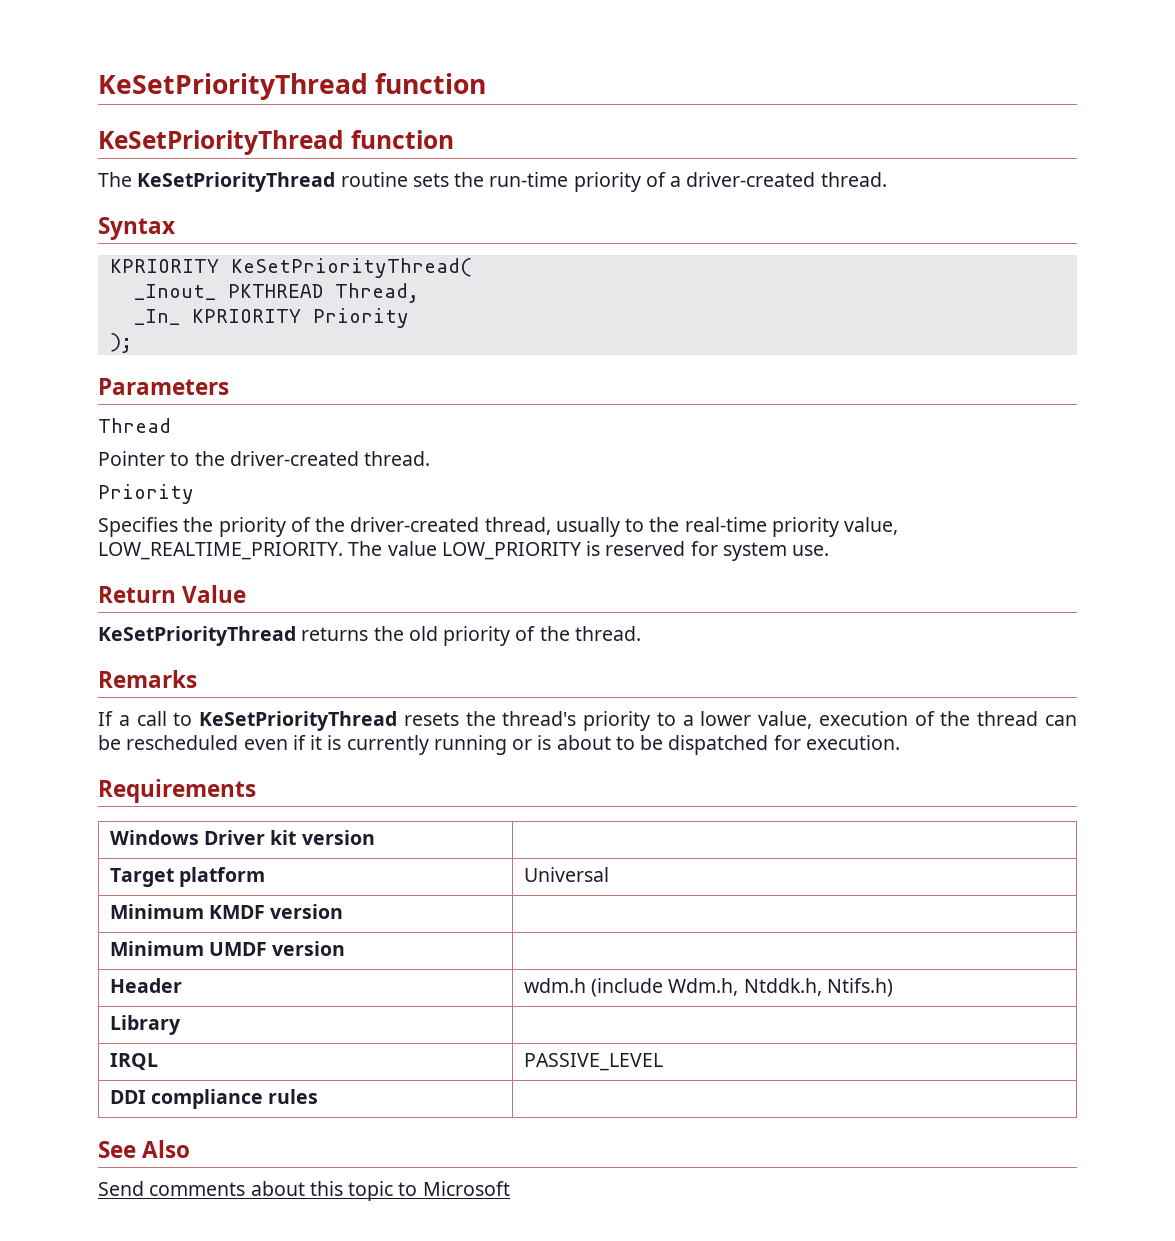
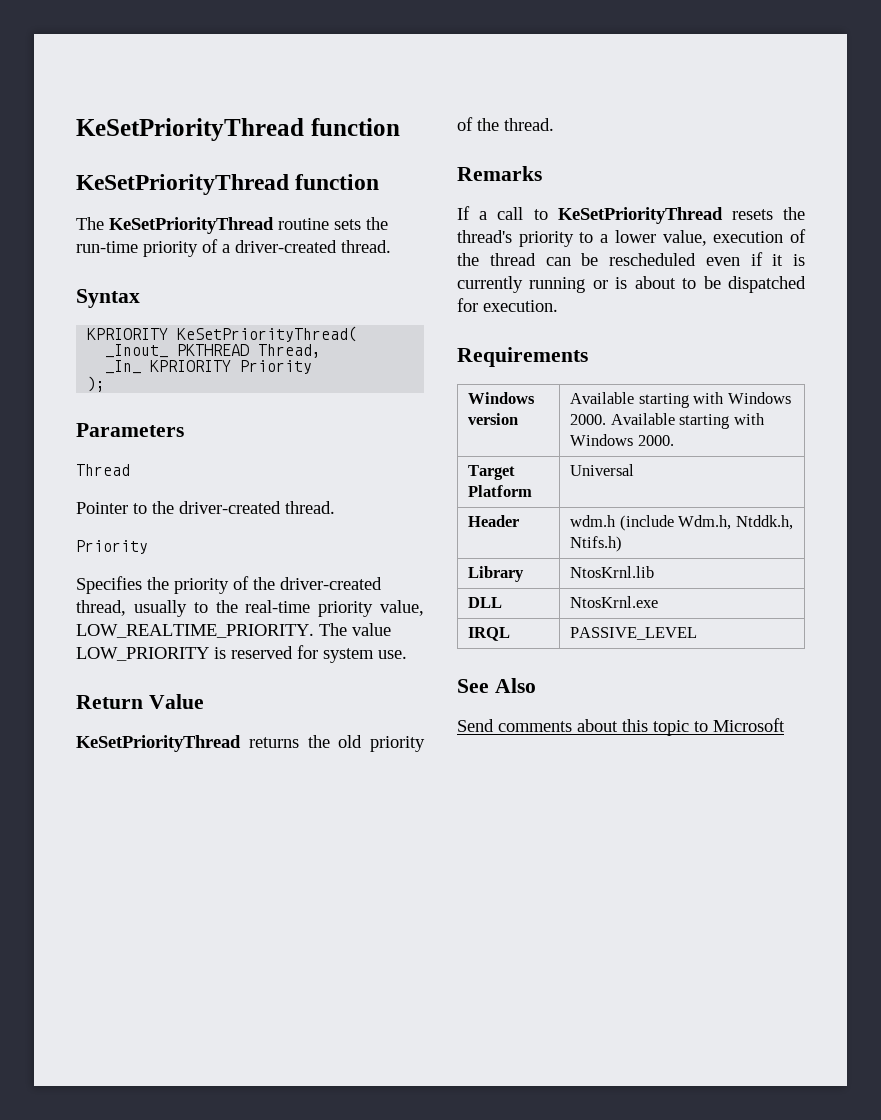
[203,830,375,845] Driver kit version | -> [468,413,519,425] [570,392,791,408] [570,413,765,429] [570,434,674,446] version | Available starting with Windows 2000. Available starting with Windows 2000.
[178,867,265,887] platform -> [468,485,533,497] Platform
[109,904,344,919] [109,941,346,956] // Minimum KMDF version | // Minimum UMDF version | -> (635, 470) none
(181, 1025) none -> [570,566,655,578] [468,597,503,608] [570,596,659,608] NtosKrnl.lib // DLL | NtosKrnl.exe
[109,1089,319,1109] // DDI compliance rules | -> (698, 633) none

